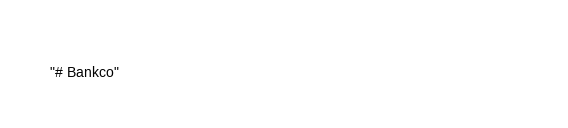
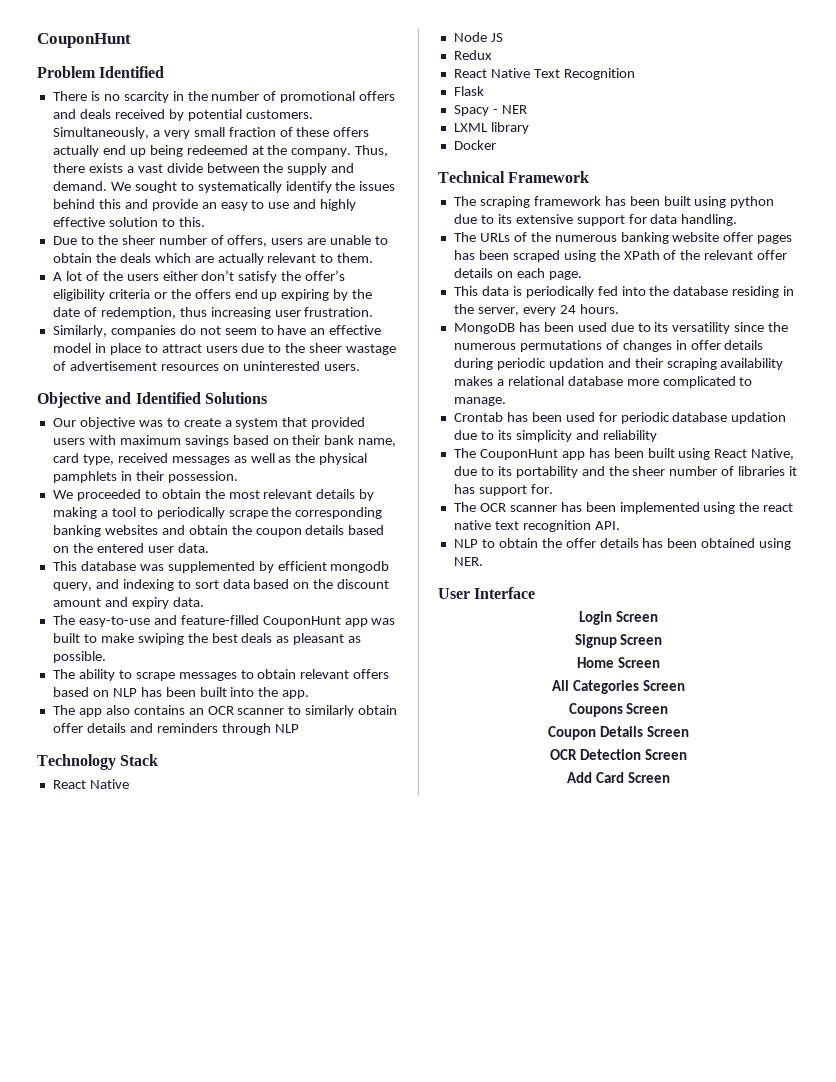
[50,66,119,77] "# Bankco" -> [37,33,131,48] [37,66,165,78] [52,91,396,103] [52,109,313,121] [52,127,370,139] [52,145,389,157] [52,163,355,175] [52,181,396,193] [52,199,357,211] [52,217,205,227] [52,235,389,247] [52,253,374,265] [52,270,346,283] [52,289,373,301] [52,307,374,319] [52,325,382,337] [52,343,397,355] [52,361,360,371] [37,392,267,408] [52,417,366,429] [52,435,397,447] [52,453,368,465] [52,471,238,483] [52,489,375,501] [52,507,383,519] [52,525,385,537] [52,543,209,553] [52,561,390,573] [52,579,390,591] [52,597,204,609] [52,615,396,627] [52,633,362,645] [52,651,106,663] [52,669,390,681] [52,687,310,699] [52,705,398,717] [52,723,299,735] [37,754,159,770] [52,779,129,789] [453,32,503,42] [453,50,492,60] [453,68,635,80] [453,86,484,96] [453,105,527,116] [453,122,529,134] [453,140,496,150] [438,171,590,183] [453,196,775,208] [453,214,738,226] [453,232,793,244] [453,250,788,262] [453,268,582,280] [453,286,795,298] [453,304,619,316] [453,322,789,334] [453,340,764,352] [453,358,784,370] [453,376,753,388] [453,397,506,406] [453,412,787,424] [453,430,657,442] [453,448,795,460] [453,466,798,478] [453,484,553,496] [453,502,794,514] [453,520,620,532] [453,538,792,550] [453,557,483,566] [438,587,536,599] [579,611,658,625] [574,634,663,648] [577,657,660,668] [552,680,685,694] [568,703,669,717] [548,726,689,740] [550,749,687,760] [567,772,670,783] CouponHunt // Problem Identified // There is no scarcity in the number of promotional offers and deals received by potential customers. Simultaneously, a very small fraction of these offers actually end up being redeemed at the company. Thus, there exists a vast divide between the supply and demand. We sought to systematically identify the issues behind this and provide an easy to use and highly effective solution to this. // Due to the sheer number of offers, users are unable to obtain the deals which are actually relevant to them. // A lot of the users either don’t satisfy the offer’s eligibility criteria or the offers end up expiring by the date of redemption, thus increasing user frustration. // Similarly, companies do not seem to have an effective model in place to attract users due to the sheer wastage of advertisement resources on uninterested users. // Objective and Identified Solutions // Our objective was to create a system that provided users with maximum savings based on their bank name, card type, received messages as well as the physical pamphlets in their possession. // We proceeded to obtain the most relevant details by making a tool to periodically scrape the corresponding banking websites and obtain the coupon details based on the entered user data. // This database was supplemented by efficient mongodb query, and indexing to sort data based on the discount amount and expiry data. // The easy-to-use and feature-filled CouponHunt app was built to make swiping the best deals as pleasant as possible. // The ability to scrape messages to obtain relevant offers based on NLP has been built into the app. // The app also contains an OCR scanner to similarly obtain offer details and reminders through NLP // Technology Stack // React Native // Node JS // Redux // React Native Text Recognition // Flask // Spacy - NER // LXML library // Docker // Technical Framework // The scraping framework has been built using python due to its extensive support for data handling. // The URLs of the numerous banking website offer pages has been scraped using the XPath of the relevant offer details on each page. // This data is periodically fed into the database residing in the server, every 24 hours. // MongoDB has been used due to its versatility since the numerous permutations of changes in offer details during periodic updation and their scraping availability makes a relational database more complicated to manage. // Crontab has been used for periodic database updation due to its simplicity and reliability // The CouponHunt app has been built using React Native, due to its portability and the sheer number of libraries it has support for. // The OCR scanner has been implemented using the react native text recognition API. // NLP to obtain the offer details has been obtained using NER. // User Interface // Login Screen // Signup Screen // Home Screen // All Categories Screen // Coupons Screen // Coupon Details Screen // OCR Detection Screen // Add Card Screen

